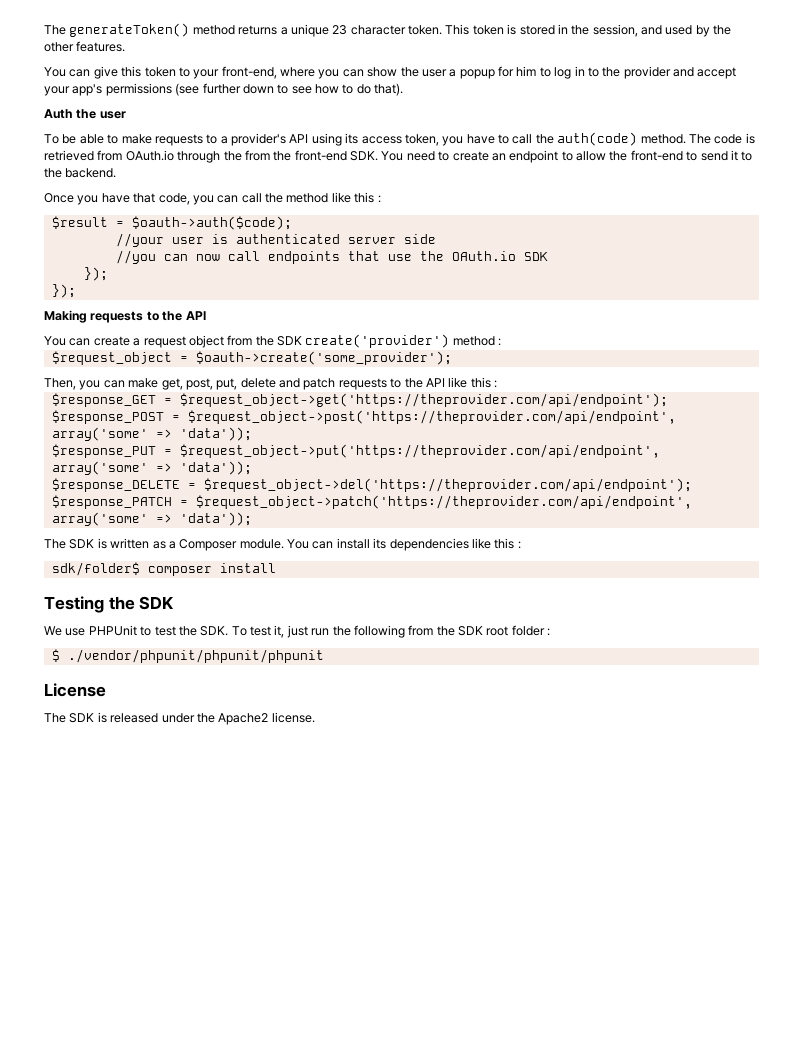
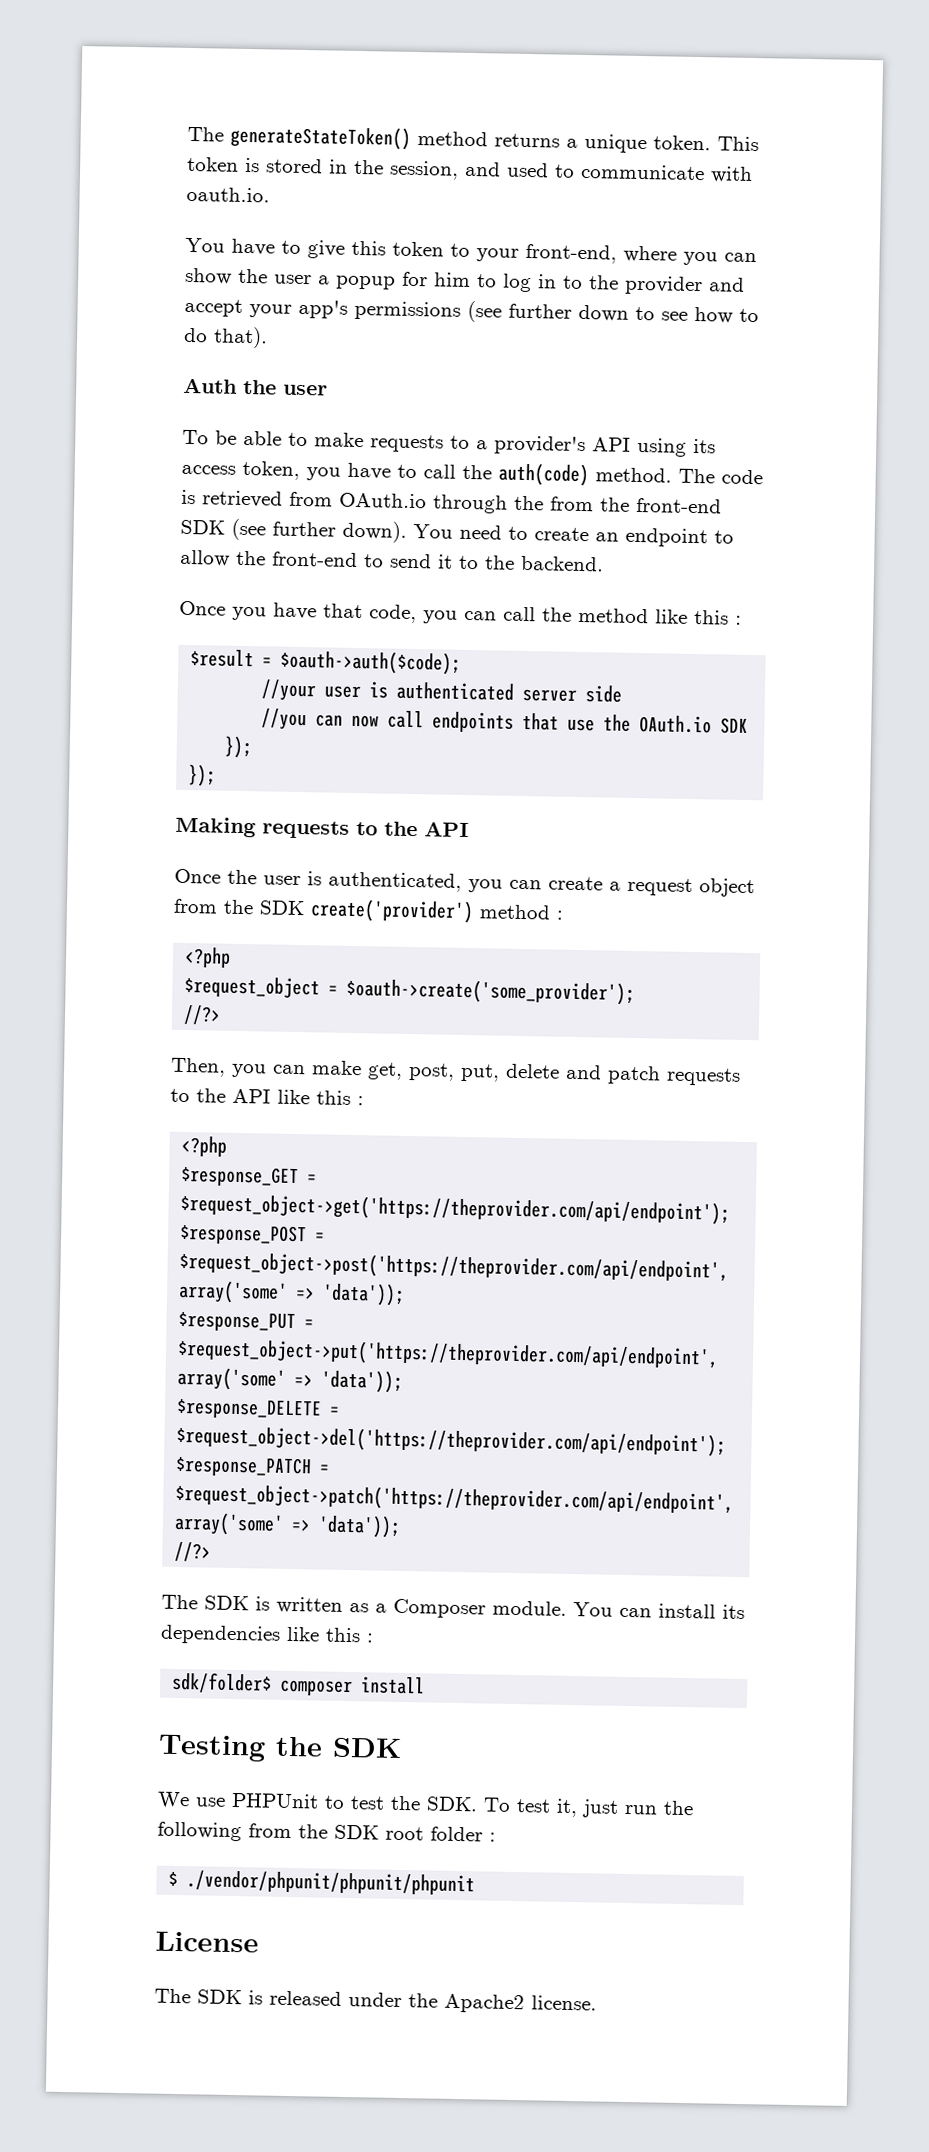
[44,23,190,37] The generateToken() -> [187,124,411,150] The generateStateToken()
[332,25,406,35] 23 character -> (647, 143) none
[695,25,732,37] [44,41,126,52] [44,67,91,77] by the other features. // You can -> [555,163,753,183] [186,186,270,203] [185,237,301,256] to communicate with oauth.io. // You have to
[350,151,378,161] SDK. -> [180,518,407,543] SDK (see further down).
[44,336,66,346] You -> [174,868,503,893] Once the user is authenticated, you
(502, 342) none -> [184,947,232,968] // <?php
(452, 358) none -> [183,1004,222,1025] // //?>
(497, 384) none -> [181,1135,228,1157] // <?php
(252, 519) none -> [174,1541,212,1562] // //?>

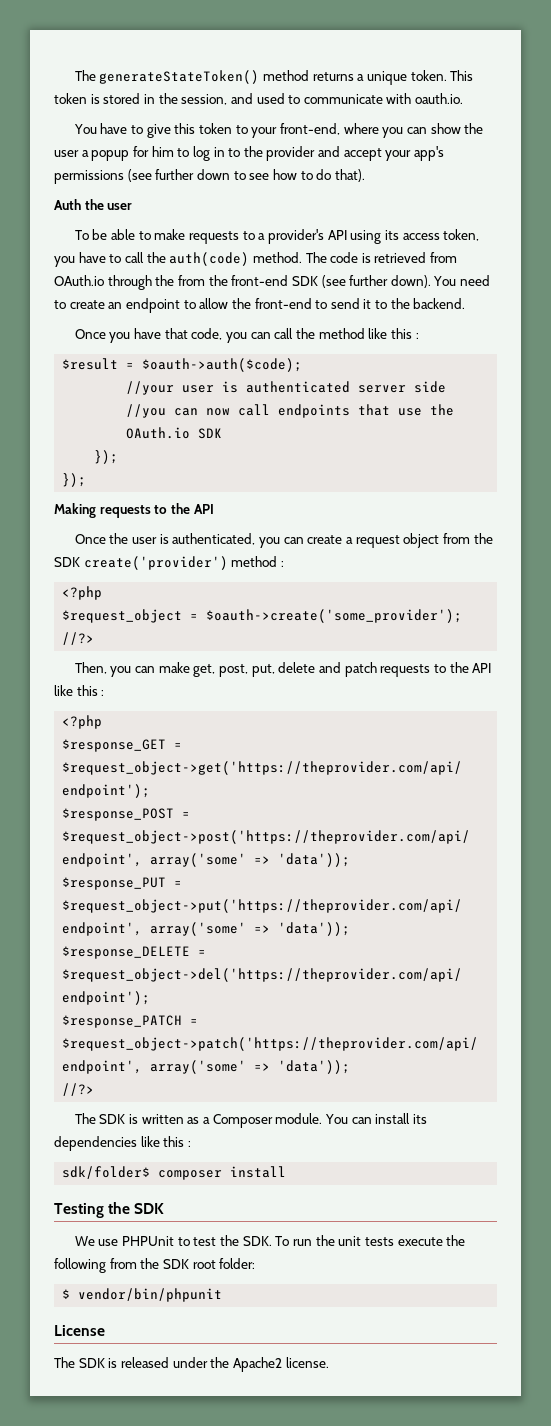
[516,1798,658,1818] test it, just run -> [292,1235,443,1246] run the unit tests execute
[430,1826,496,1842] folder : -> [219,1258,256,1269] folder:
[186,1870,476,1896] ./vendor/phpunit/phpunit/phpunit -> [78,1288,223,1302] vendor/bin/phpunit

